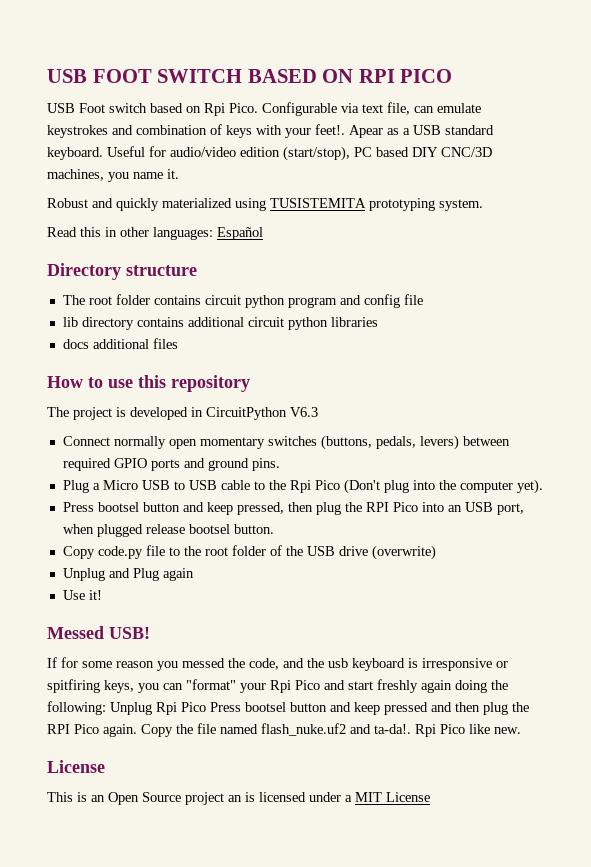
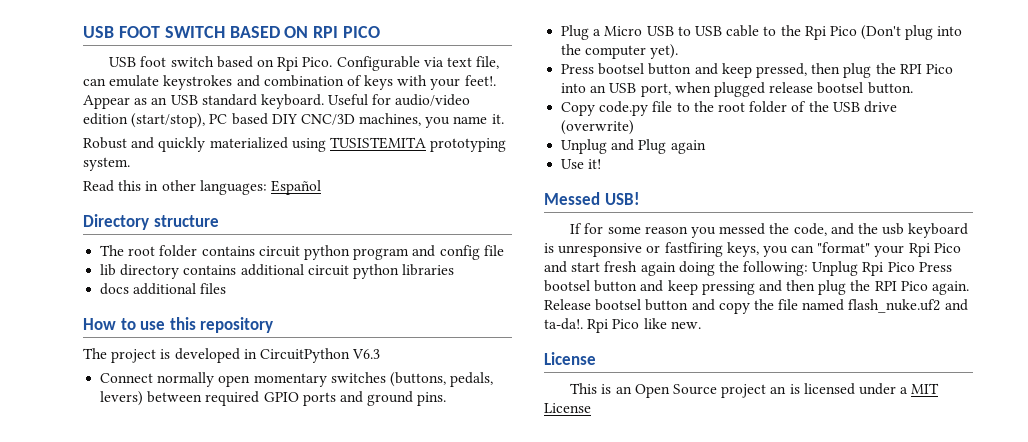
[79,103,105,113] Foot -> [140,56,167,67] foot
[349,125,410,138] Apear as a -> [83,95,168,109] Appear as an
[422,658,508,671] [47,679,100,693] irresponsive or spitfiring -> [558,242,723,257] unresponsive or fastfiring
[377,679,418,693] freshly -> [604,261,638,272] fresh
[384,702,428,715] pressed -> [701,281,755,295] pressing
[141,724,173,737] Copy -> [544,299,750,314] Release bootsel button and copy

